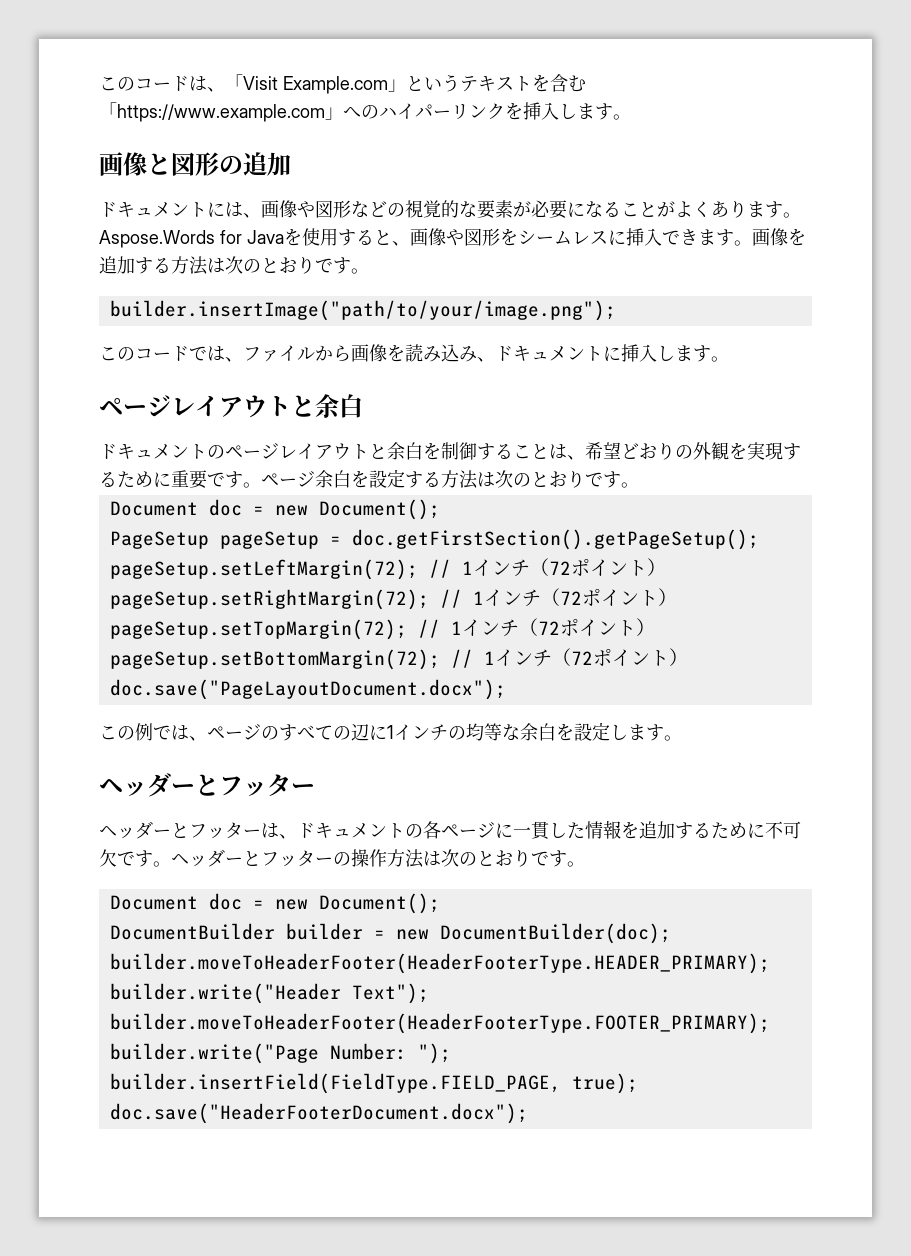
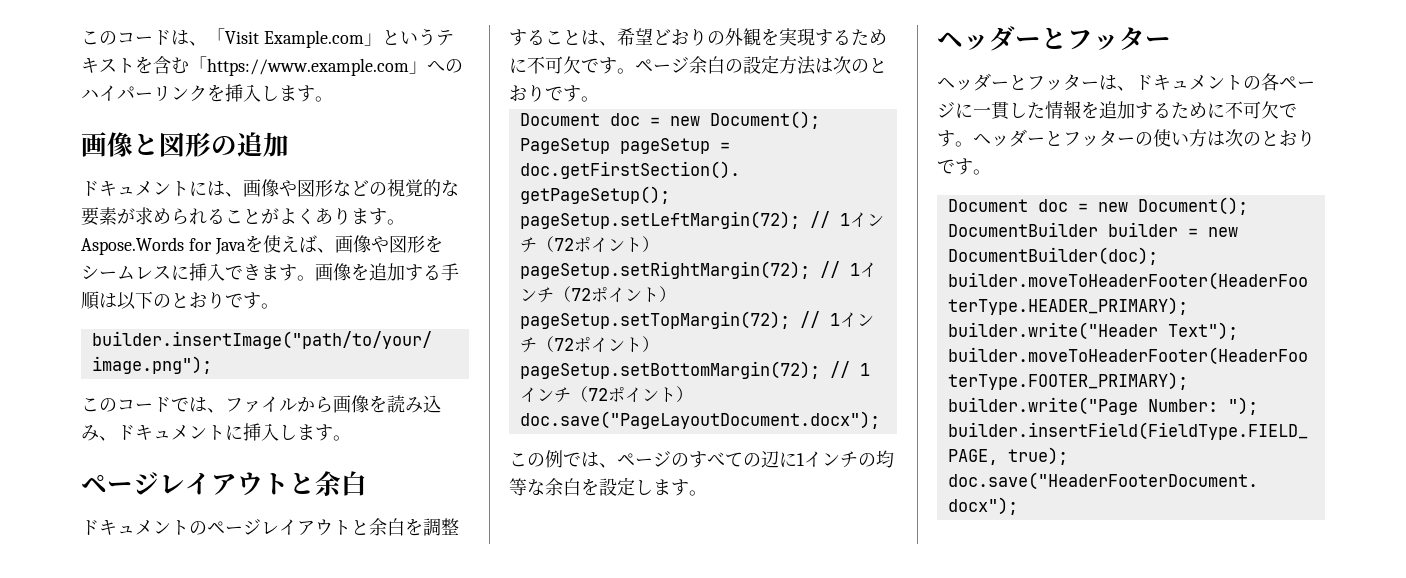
[531,200,603,219] 必要にな -> [135,207,207,225] 求められ
[320,228,392,246] 用すると -> [280,235,317,253] えば
[171,256,243,275] 方法は次 -> [441,263,459,281] [81,291,153,310] 手順は以下
[441,442,477,460] 制御 -> [423,518,459,536] 調整
[171,470,207,489] 重要 -> [527,56,581,74] 不可欠
[351,469,441,488] を設定する -> [725,55,779,74] の設定
[351,849,424,868] 操作方法 -> [1153,129,1207,147] 使い方

